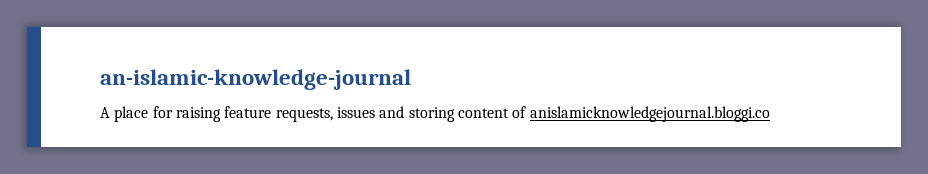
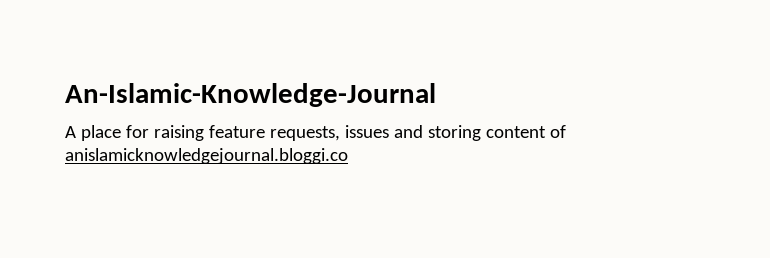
[100,69,411,90] an-islamic-knowledge-journal -> [65,83,436,107] An-Islamic-Knowledge-Journal

